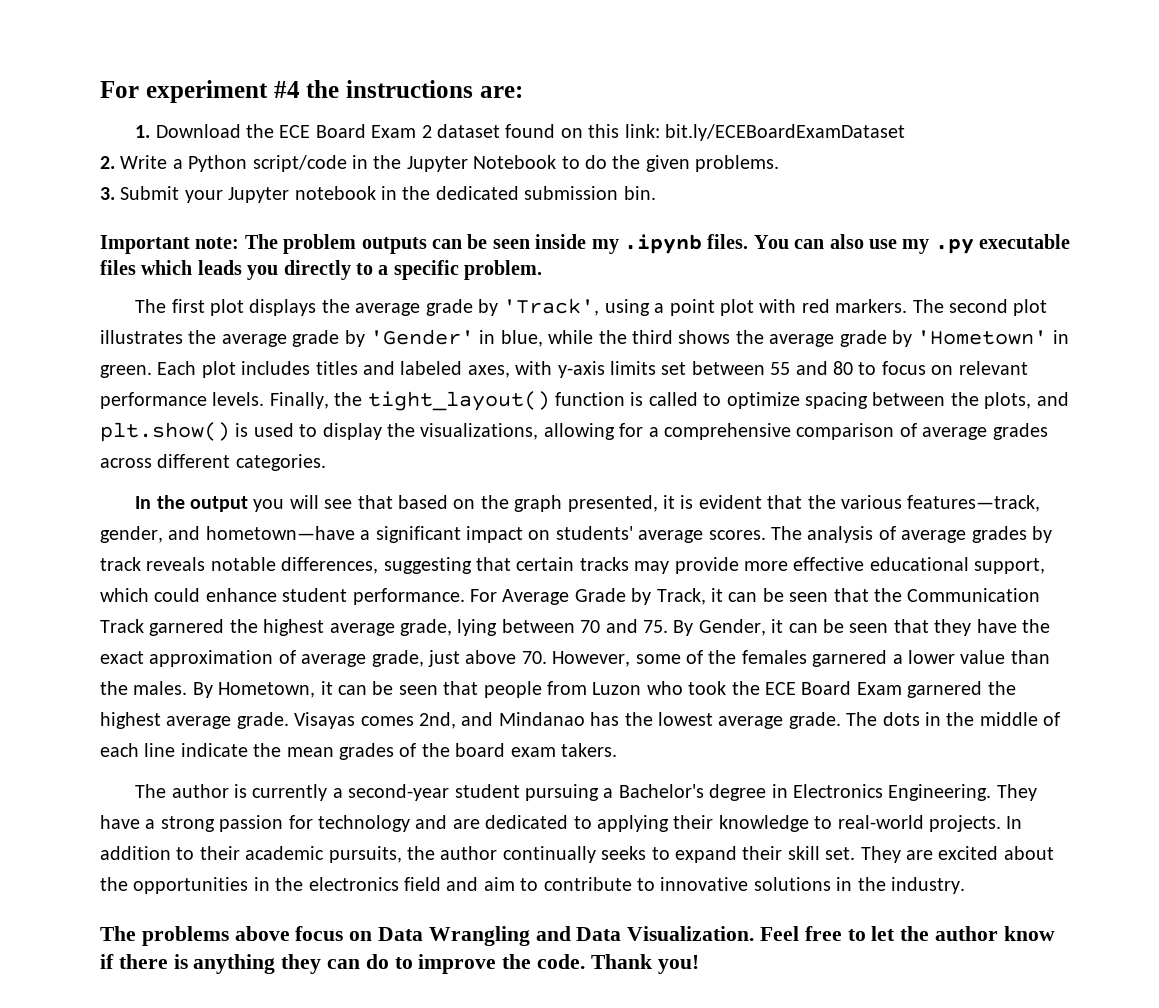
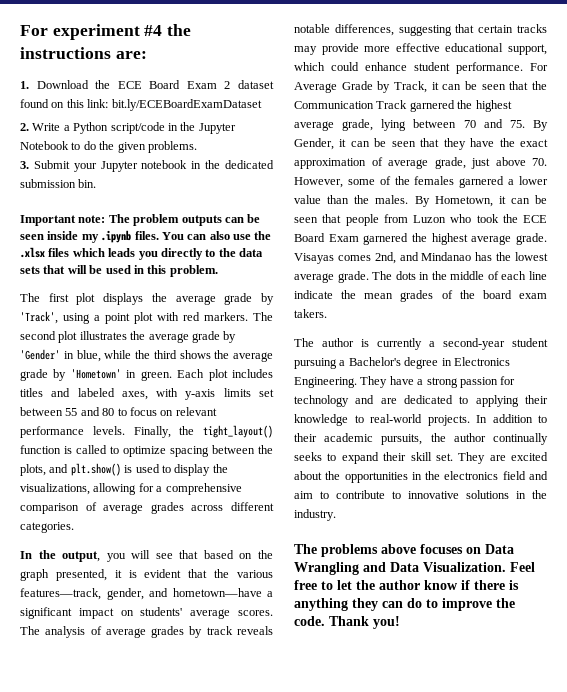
[902,234,1071,254] my .py executable -> [254,231,272,240] [20,247,45,258] the .xlsx
[378,260,459,280] a specific -> [218,248,263,257] [20,265,167,274] the data sets that will be used in this
[190,496,249,512] output -> [62,551,101,562] output,
[295,926,344,941] focus -> [420,544,463,554] focuses

